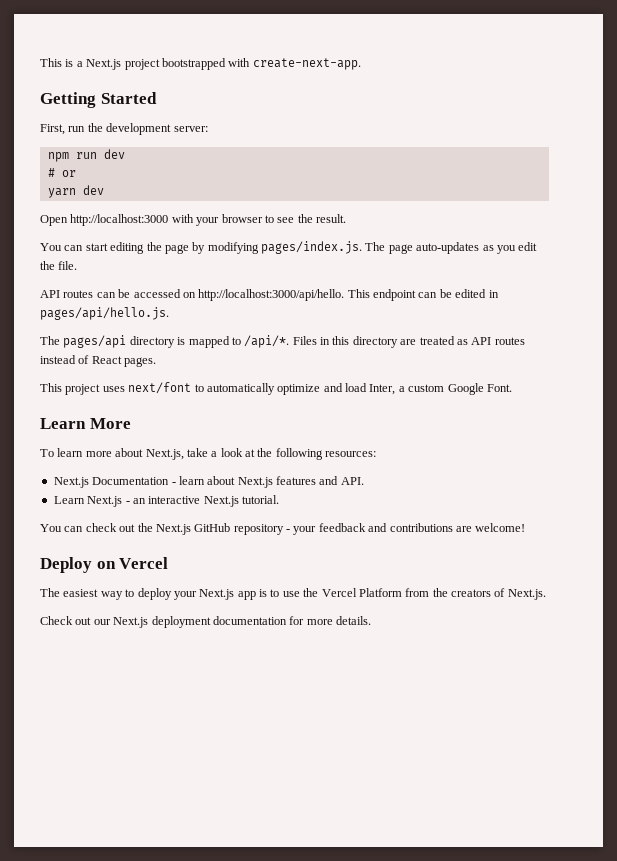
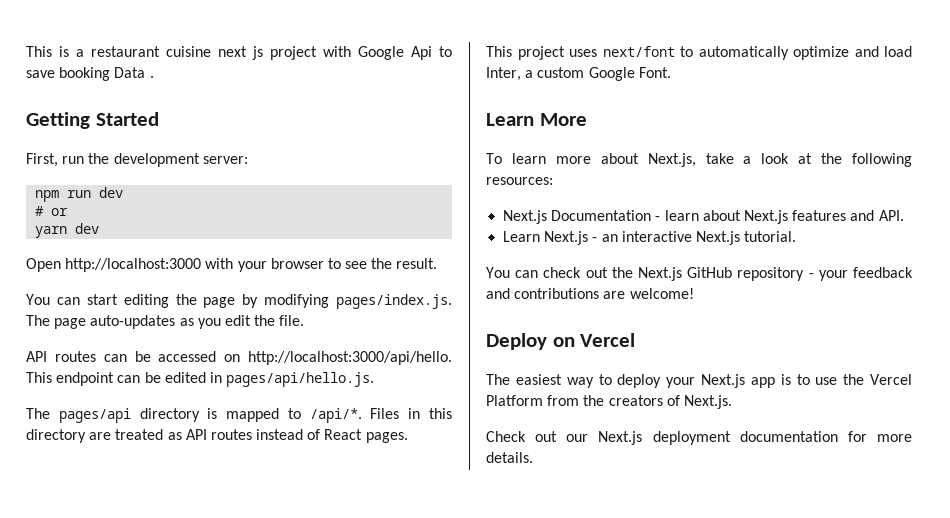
[86,58,361,70] Next.js project bootstrapped with create-next-app. -> [91,46,452,60] [26,67,154,81] restaurant cuisine next js project with Google Api to save booking Data .

